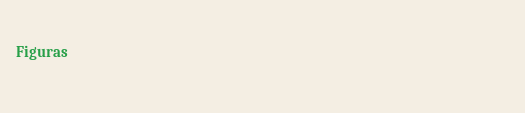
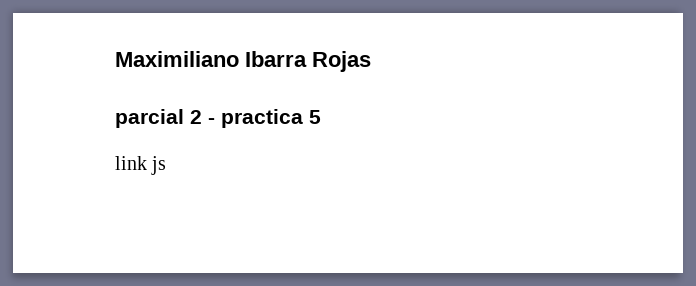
[16,45,68,60] Figuras -> [115,51,371,72] [115,109,321,128] [115,156,167,175] Maximiliano Ibarra Rojas // parcial 2 - practica 5 // link js

